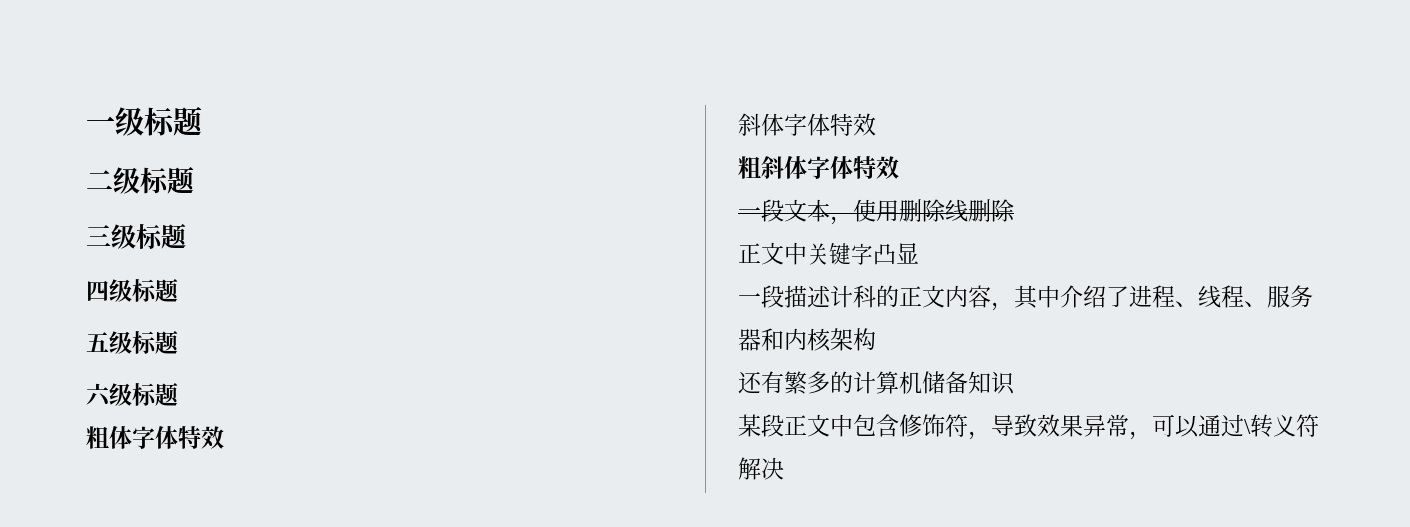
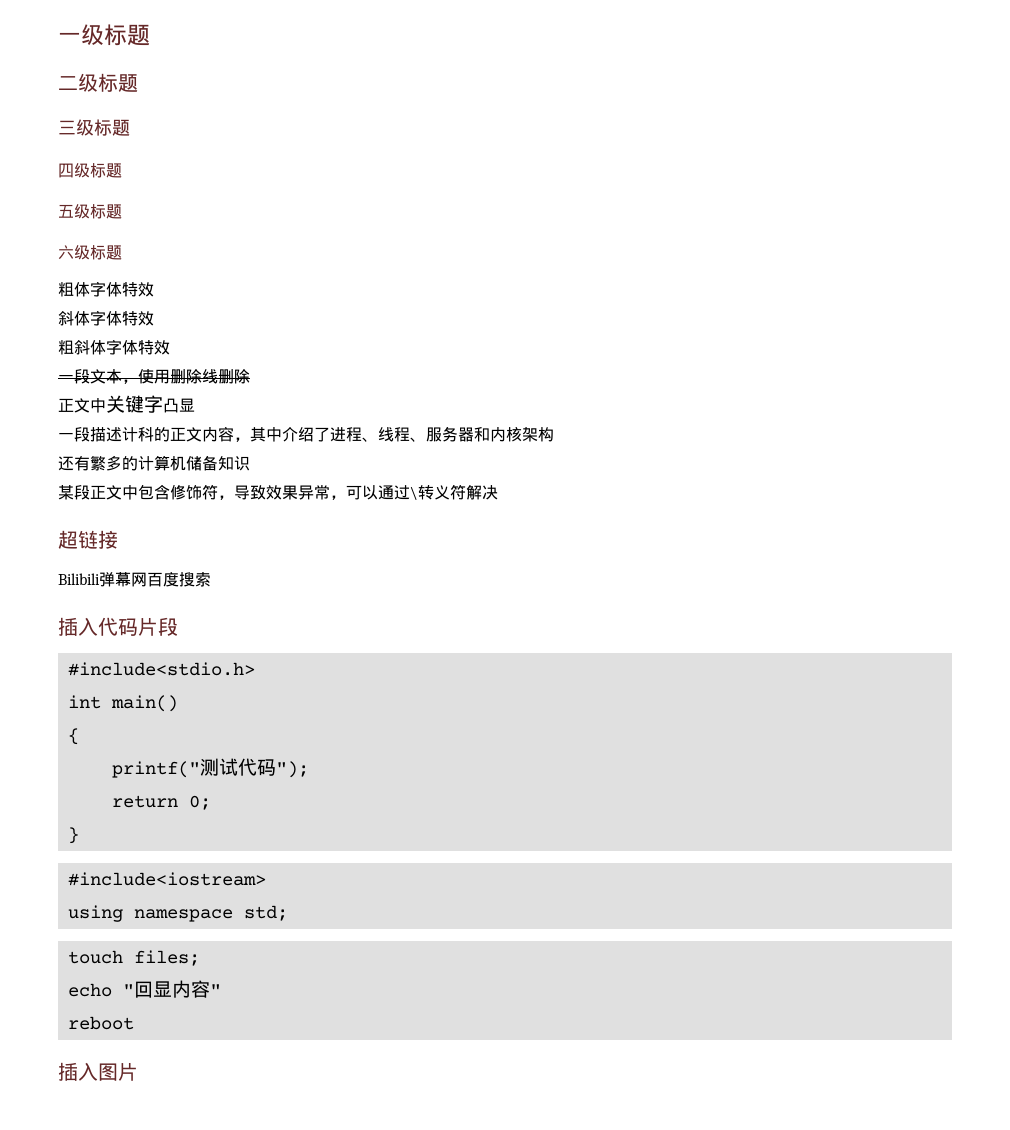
(784, 468) none -> [58,530,118,549] [58,572,211,587] [58,617,178,636] [67,662,255,676] [67,695,178,712] [67,728,79,745] [111,758,309,778] [111,795,211,810] [67,827,79,844] [67,872,266,886] [67,905,288,922] [67,950,200,966] [67,980,221,998] [67,1016,134,1030] [58,1062,138,1081] // 超链接 // Bilibili弹幕网百度搜索 // 插入代码片段 // #include<stdio.h> // int main() // { // printf("测试代码"); // return 0; // } // #include<iostream> // using namespace std; // touch files; // echo "回显内容" // reboot // 插入图片

